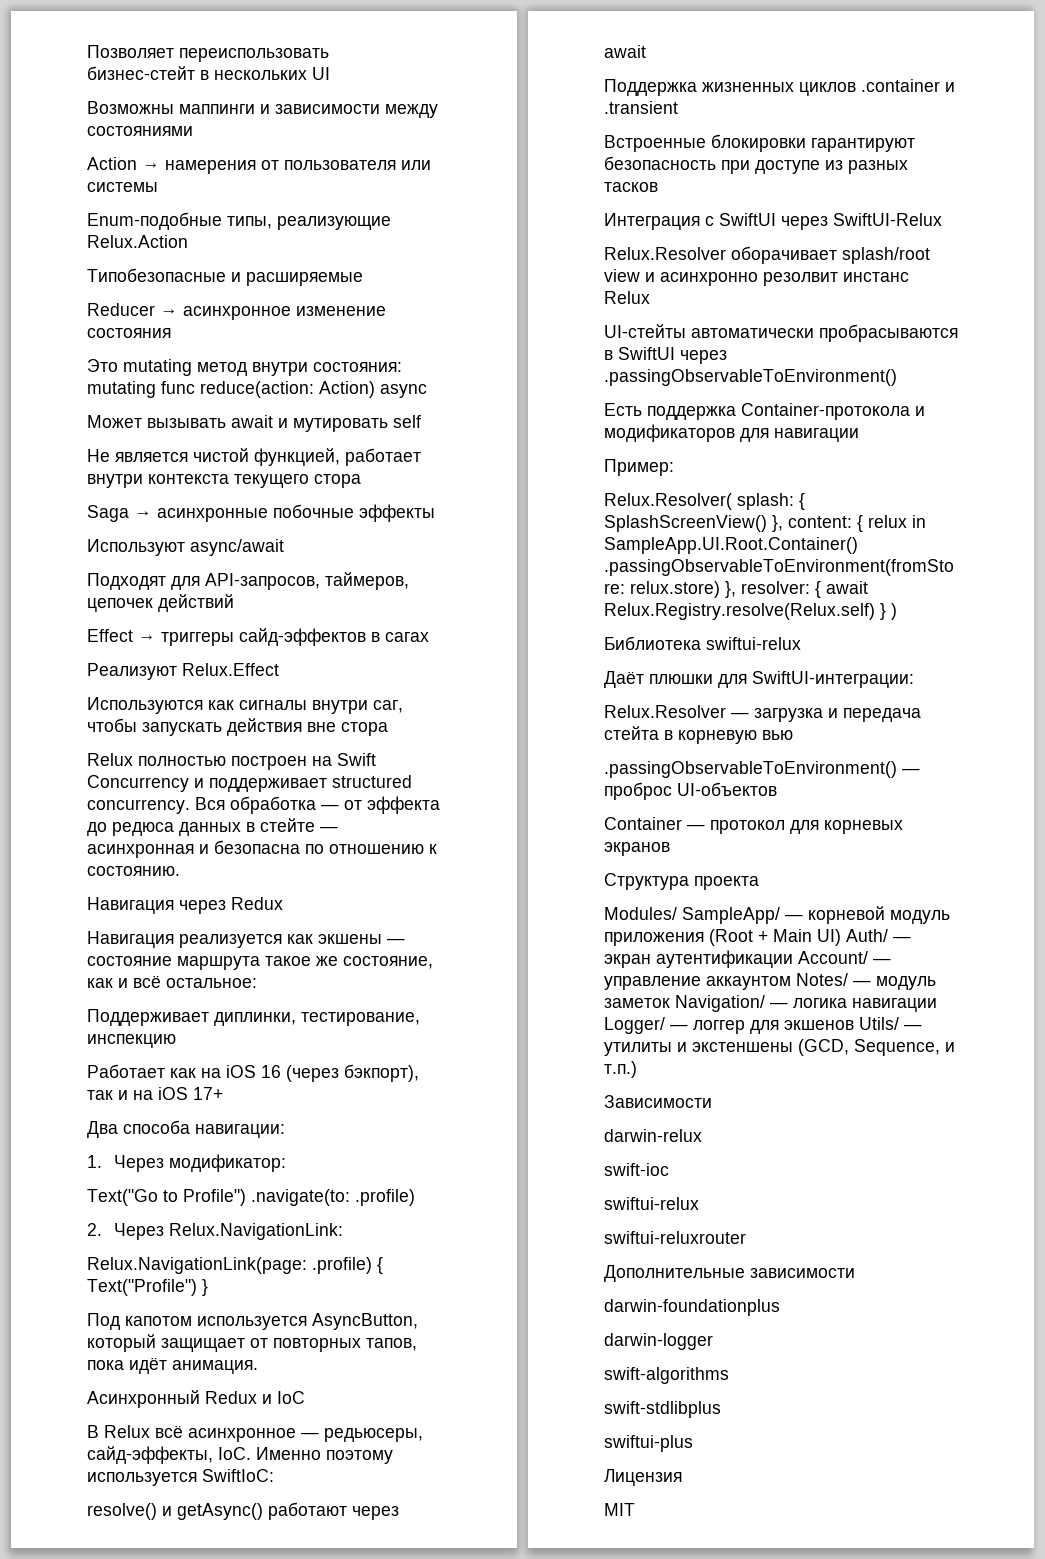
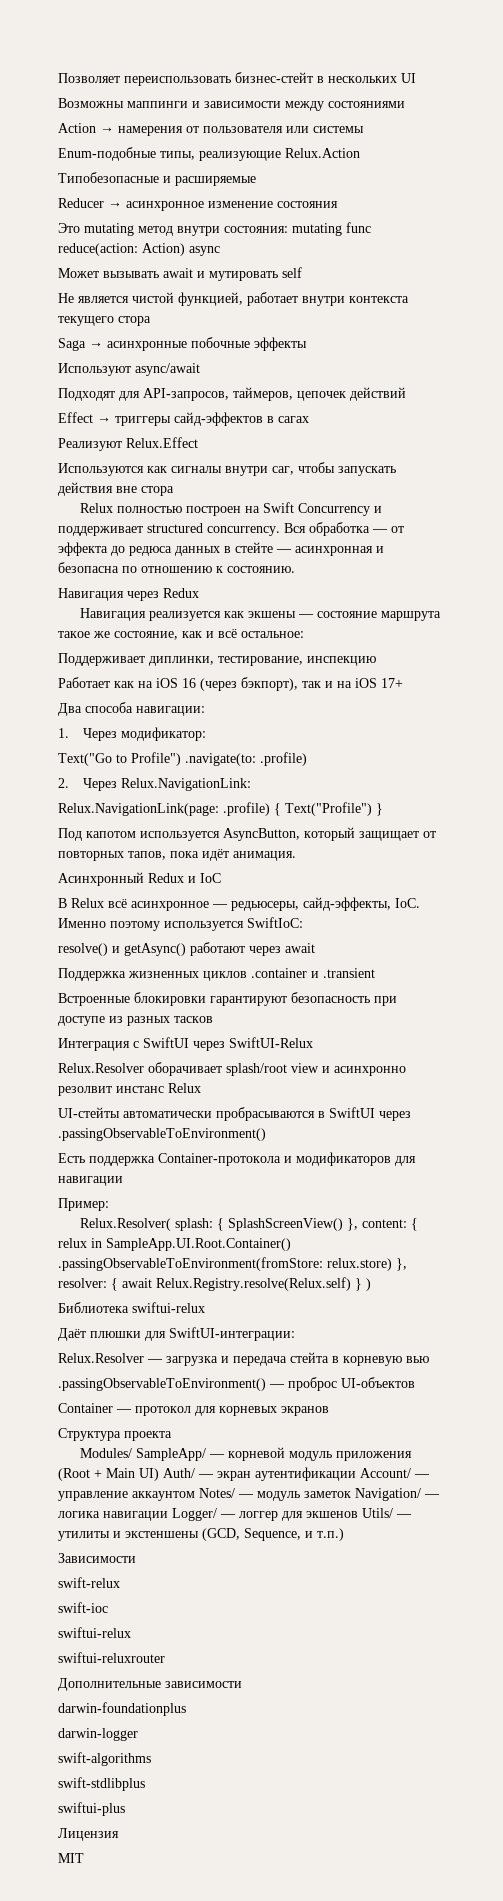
[604,1129,702,1142] darwin-relux -> [58,1577,120,1588] swift-relux

